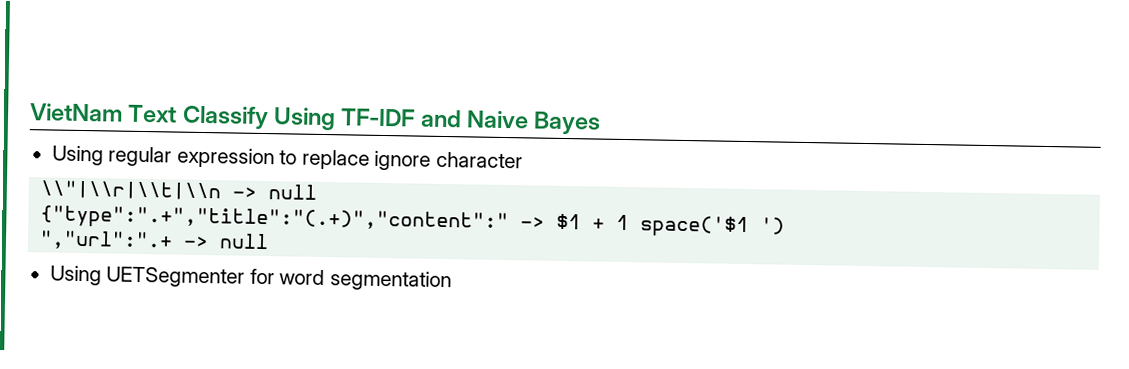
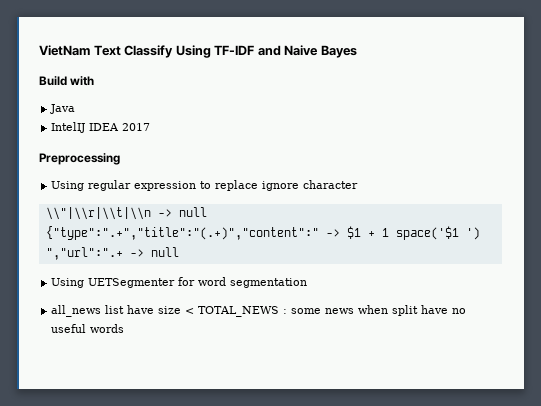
(602, 123) none -> [39,76,95,86] [50,104,76,114] [51,122,151,133] [39,153,120,165] // Build with // Java // IntelIJ IDEA 2017 // Preprocessing
(452, 281) none -> [51,305,467,317] [51,324,125,333] // all_news list have size < TOTAL_NEWS : some news when split have no useful words

